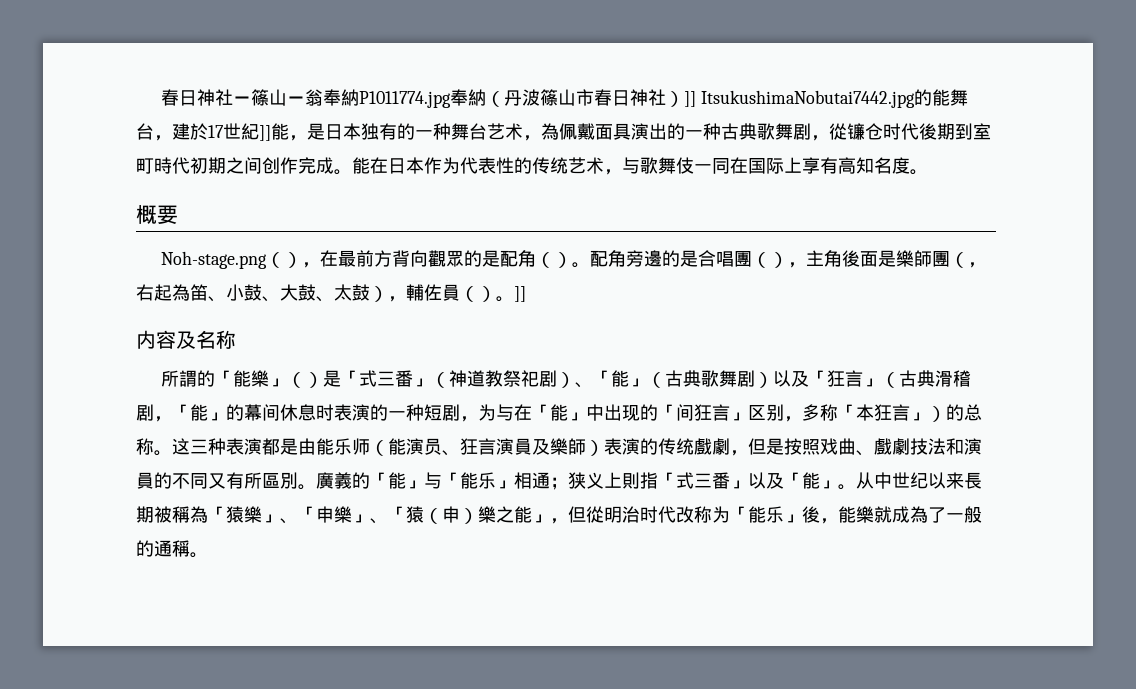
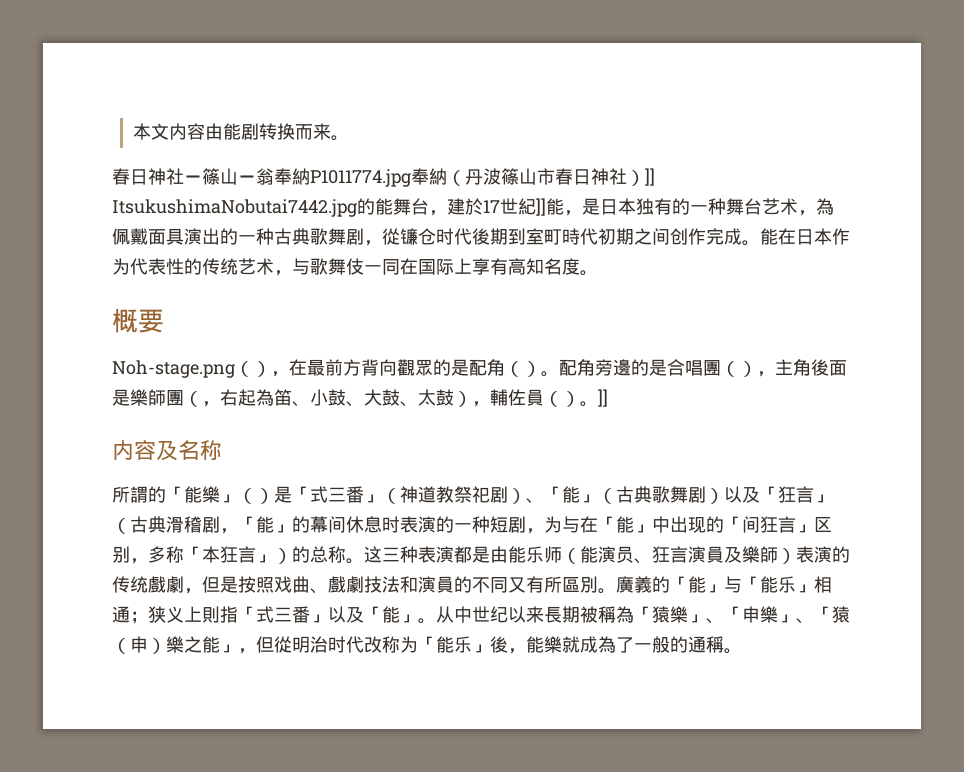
(161, 97) none -> [132,123,349,141] 本文内容由能剧转换而来。 //

